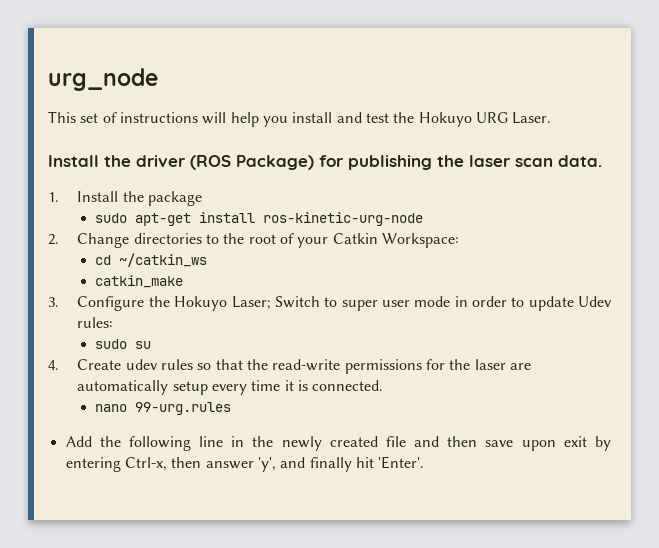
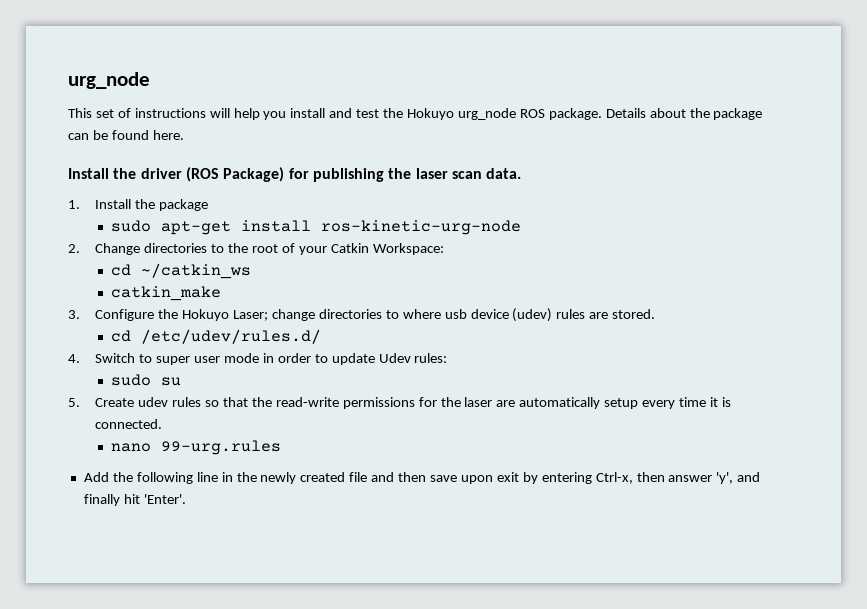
[475,112,552,124] URG Laser. -> [457,108,763,120] [68,130,184,140] urg_node ROS package. Details about the package can be found here.
(271, 303) none -> [271,308,656,322] [111,329,322,344] [68,354,80,363] change directories to where usb device (udev) rules are stored. // cd /etc/udev/rules.d/ // 4.
[48,360,59,370] 4. -> [68,398,80,407] 5.

